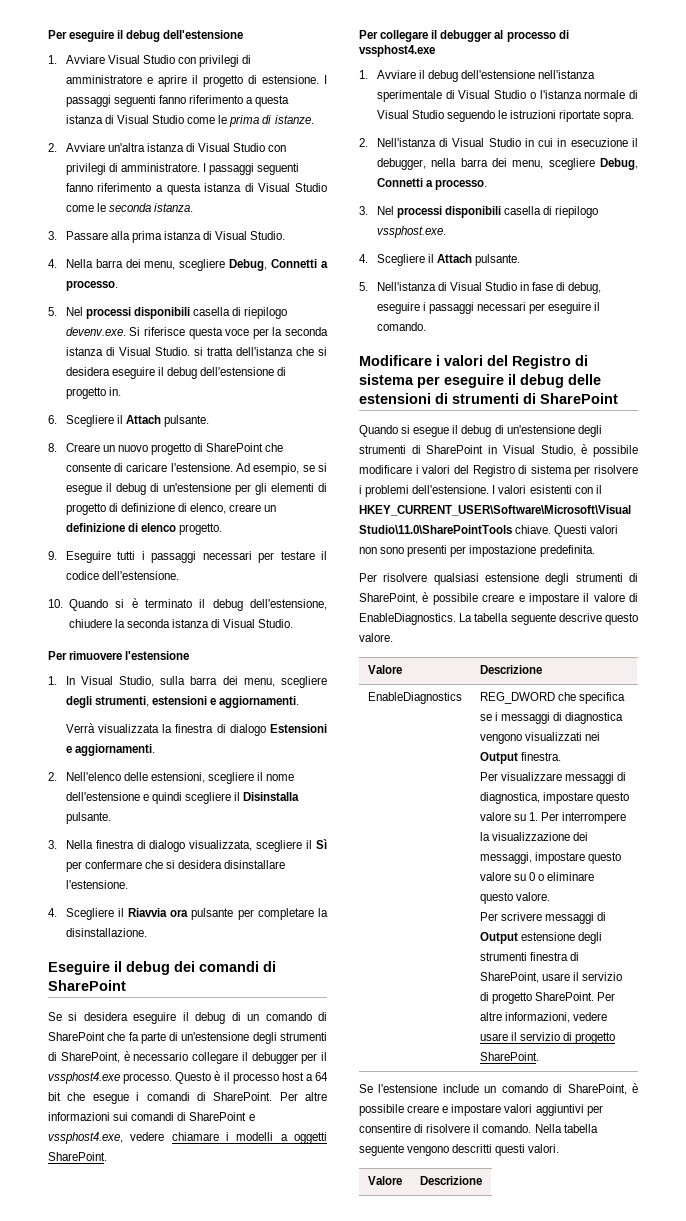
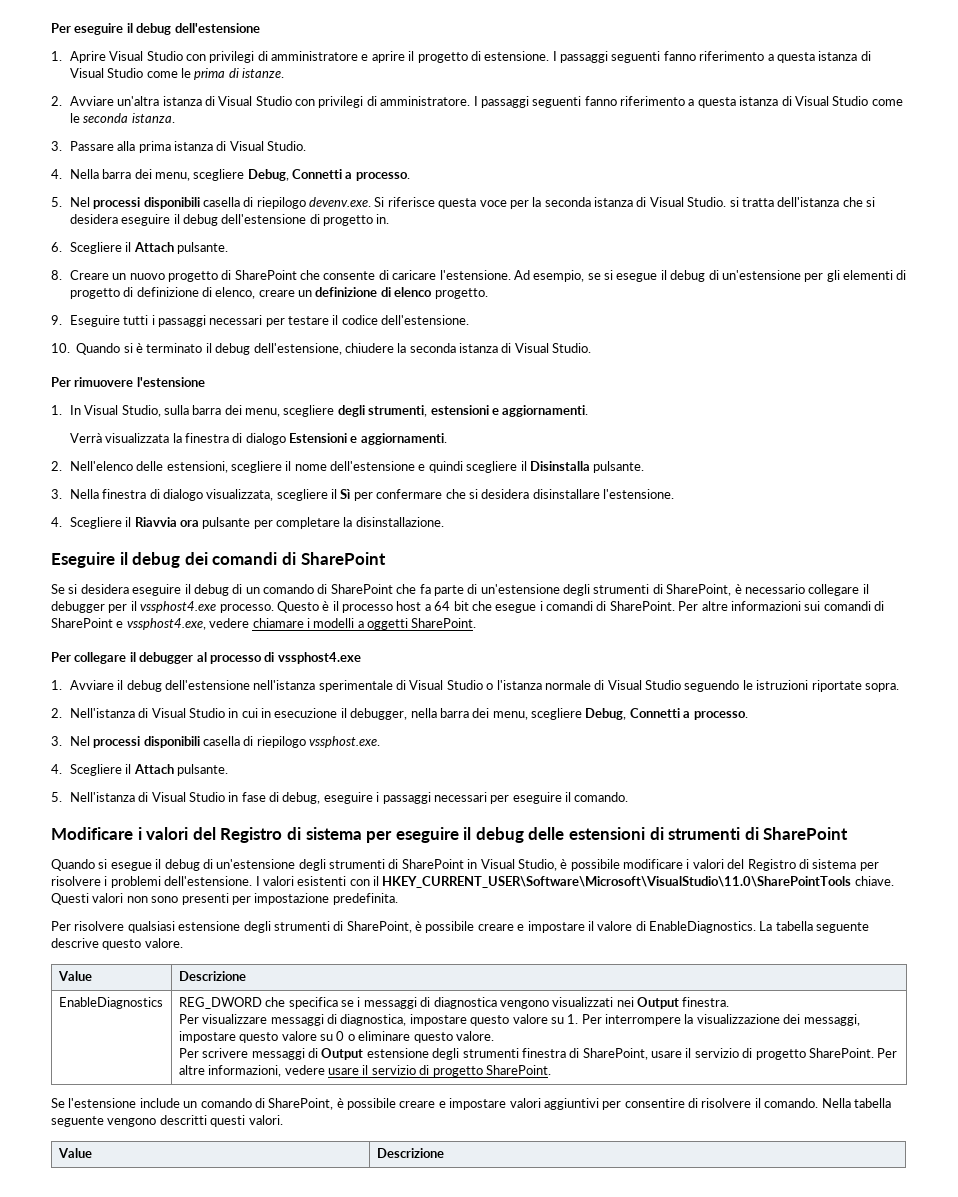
[65,55,105,64] Avviare -> [69,51,106,63] Aprire
[367,665,402,674] Valore -> [57,971,92,981] Value
[367,1176,402,1185] Valore -> [57,1148,92,1158] Value

